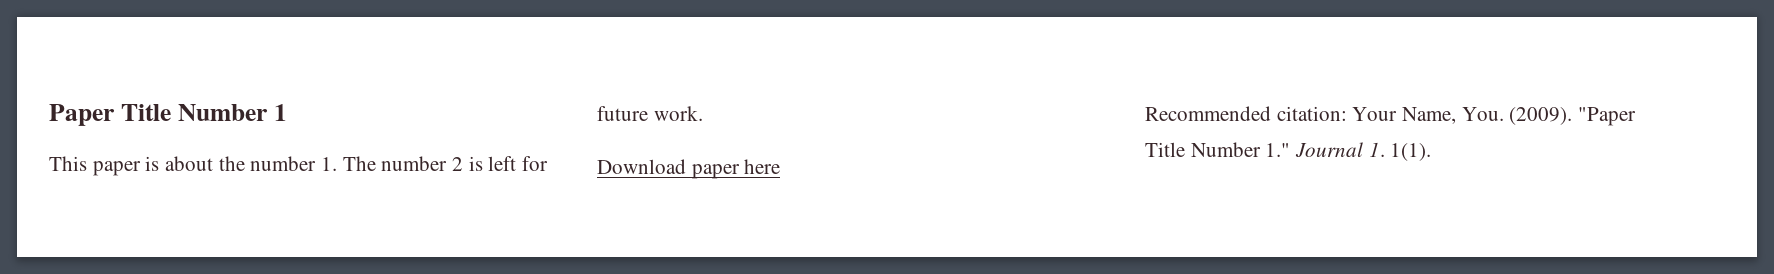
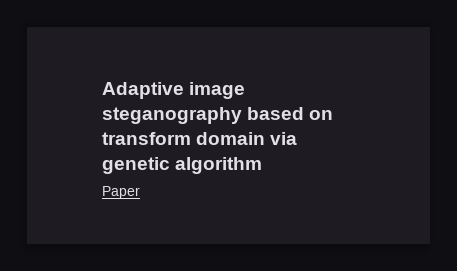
[49,104,287,126] [49,156,549,176] [597,106,703,121] [597,159,781,179] [1145,106,1637,126] [1145,142,1432,161] Paper Title Number 1 // This paper is about the number 1. The number 2 is left for future work. // Download paper here // Recommended citation: Your Name, You. (2009). "Paper Title Number 1." Journal 1. 1(1). -> [102,82,246,99] [102,107,334,124] [102,132,298,145] [102,157,263,174] [102,186,140,199] Adaptive image steganography based on transform domain via genetic algorithm // Paper

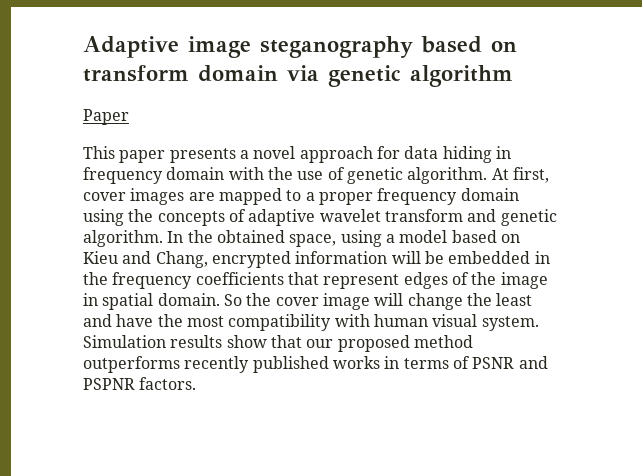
(140, 192) none -> [83,146,511,163] [83,167,549,184] [83,188,519,205] [83,209,557,226] [83,230,520,247] [83,251,550,268] [83,272,548,289] [83,293,533,310] [83,314,539,331] [83,335,473,352] [83,356,548,373] [83,377,197,390] // This paper presents a novel approach for data hiding in frequency domain with the use of genetic algorithm. At first, cover images are mapped to a proper frequency domain using the concepts of adaptive wavelet transform and genetic algorithm. In the obtained space, using a model based on Kieu and Chang, encrypted information will be embedded in the frequency coefficients that represent edges of the image in spatial domain. So the cover image will change the least and have the most compatibility with human visual system. Simulation results show that our proposed method outperforms recently published works in terms of PSNR and PSPNR factors.

